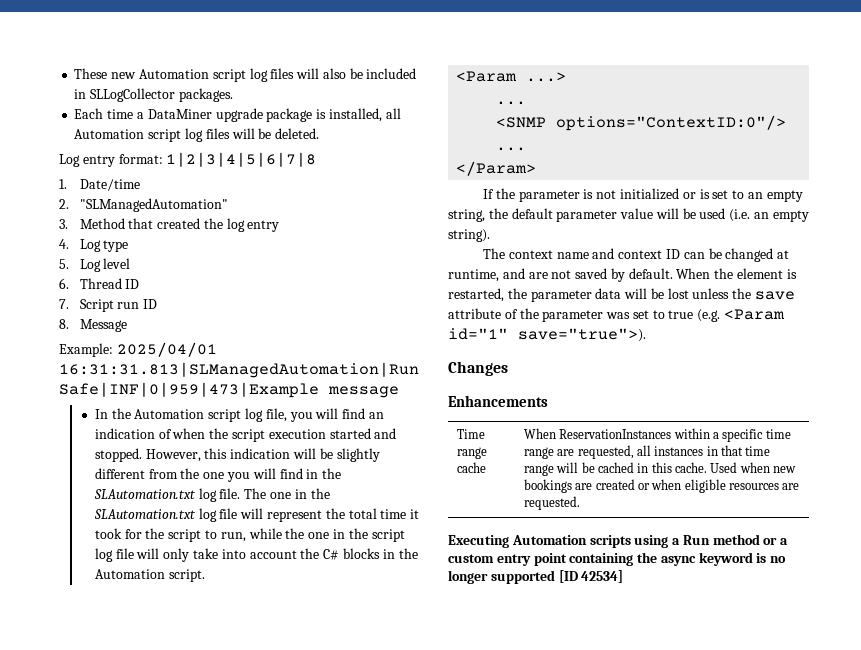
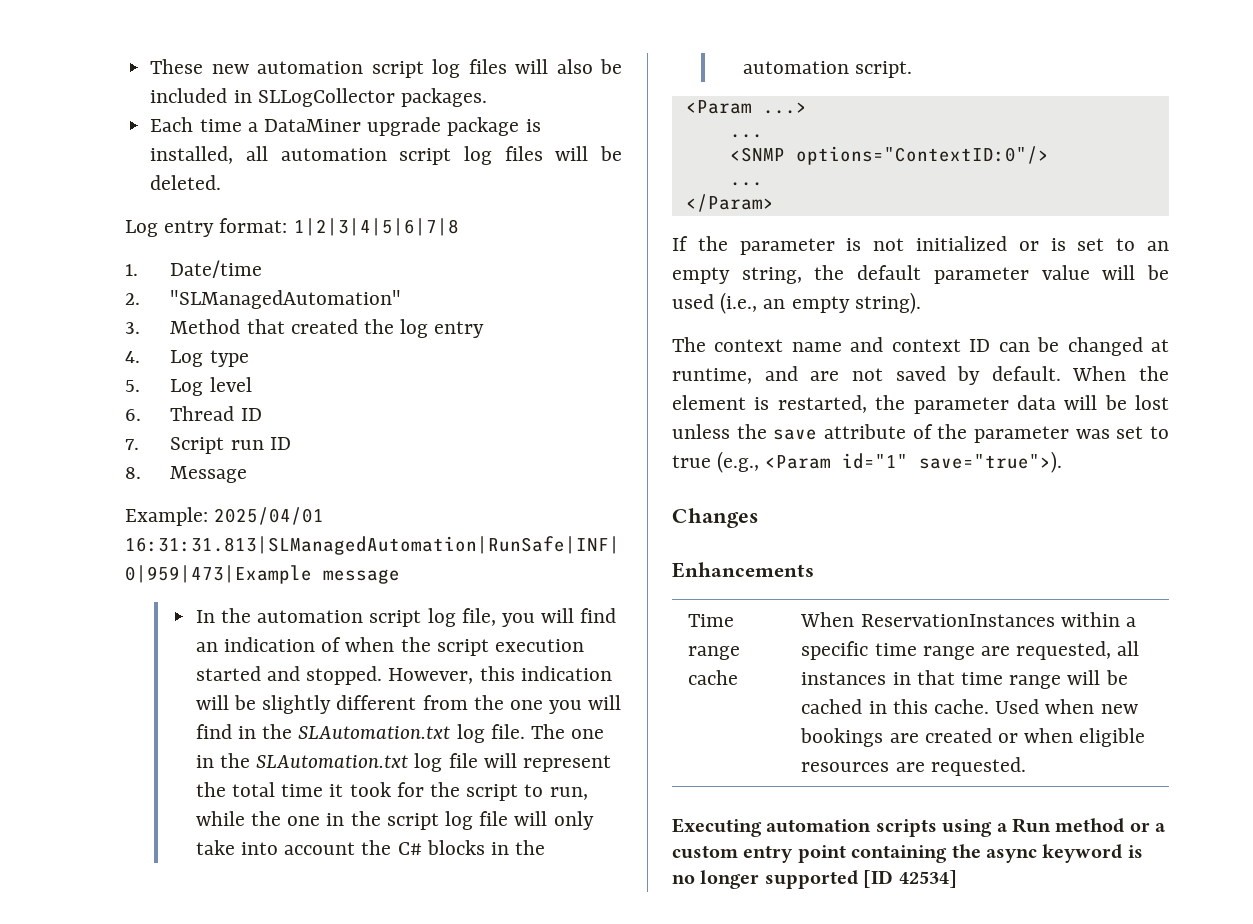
[138,69,209,79] Automation -> [257,61,364,74] automation
[74,129,145,139] Automation -> [280,148,387,161] automation
[134,409,205,419] Automation -> [257,610,364,623] automation
[94,569,165,579] Automation -> [742,61,849,74] automation
[729,209,751,222] (i.e. -> [720,292,758,314] (i.e.,
[697,309,721,322] (e.g. -> [717,451,760,473] (e.g.,
[511,535,587,545] Automation -> [766,819,872,833] automation

